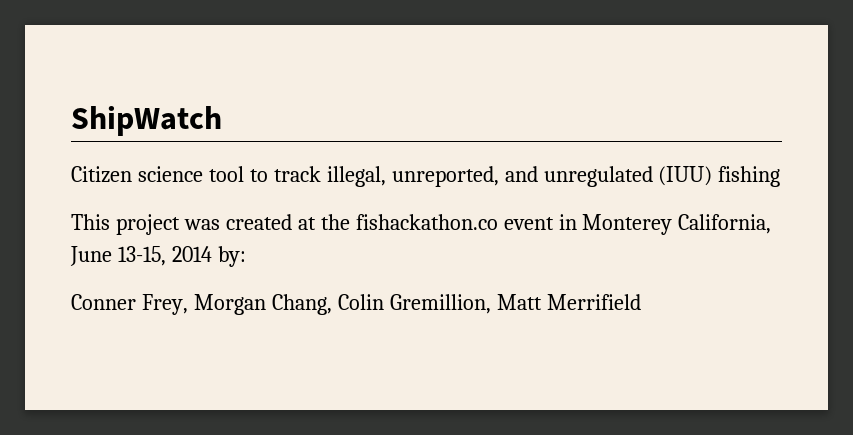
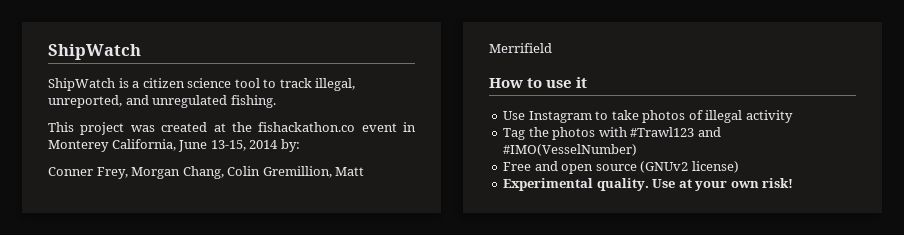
[71,166,132,183] Citizen -> [48,78,185,91] ShipWatch is a citizen
[658,166,781,187] (IUU) fishing -> [230,95,276,108] fishing.
(641, 302) none -> [489,77,588,88] [503,110,793,123] [503,127,721,140] [503,144,638,156] [503,161,739,174] [503,178,794,191] // How to use it // Use Instagram to take photos of illegal activity // Tag the photos with #Trawl123 and #IMO(VesselNumber) // Free and open source (GNUv2 license) // Experimental quality. Use at your own risk!

